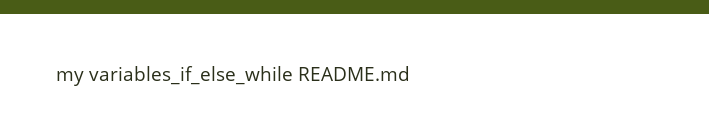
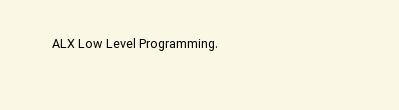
[56,66,410,86] my variables_if_else_while README.md -> [52,38,219,51] ALX Low Level Programming.

